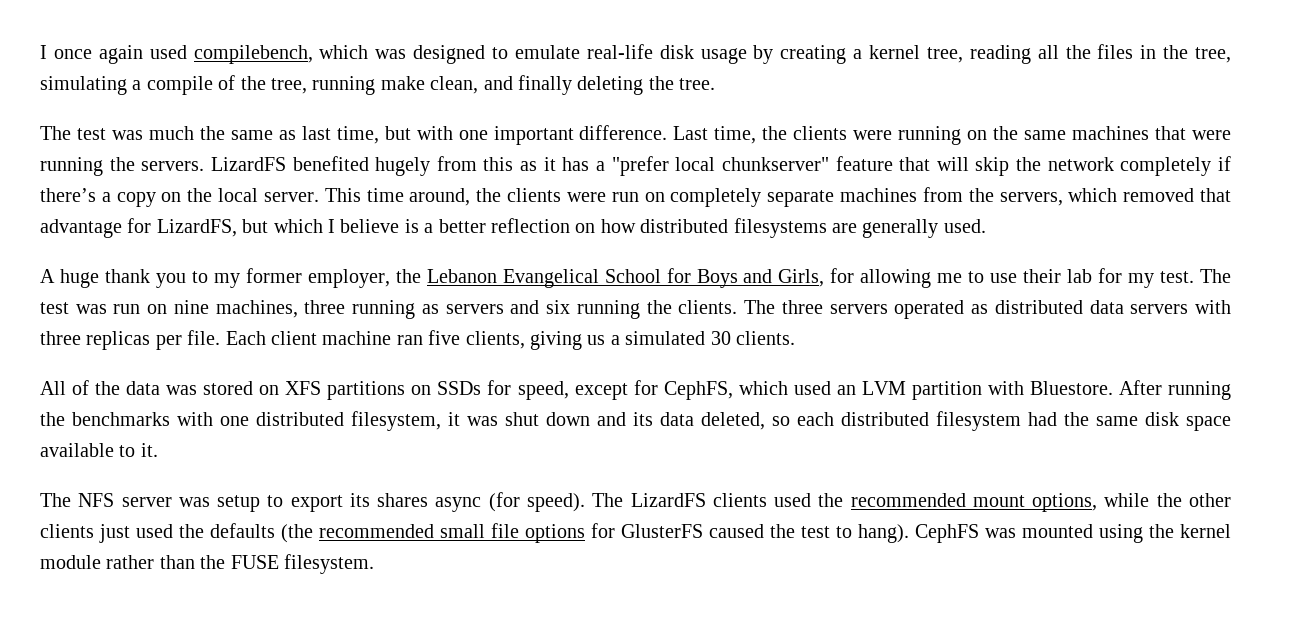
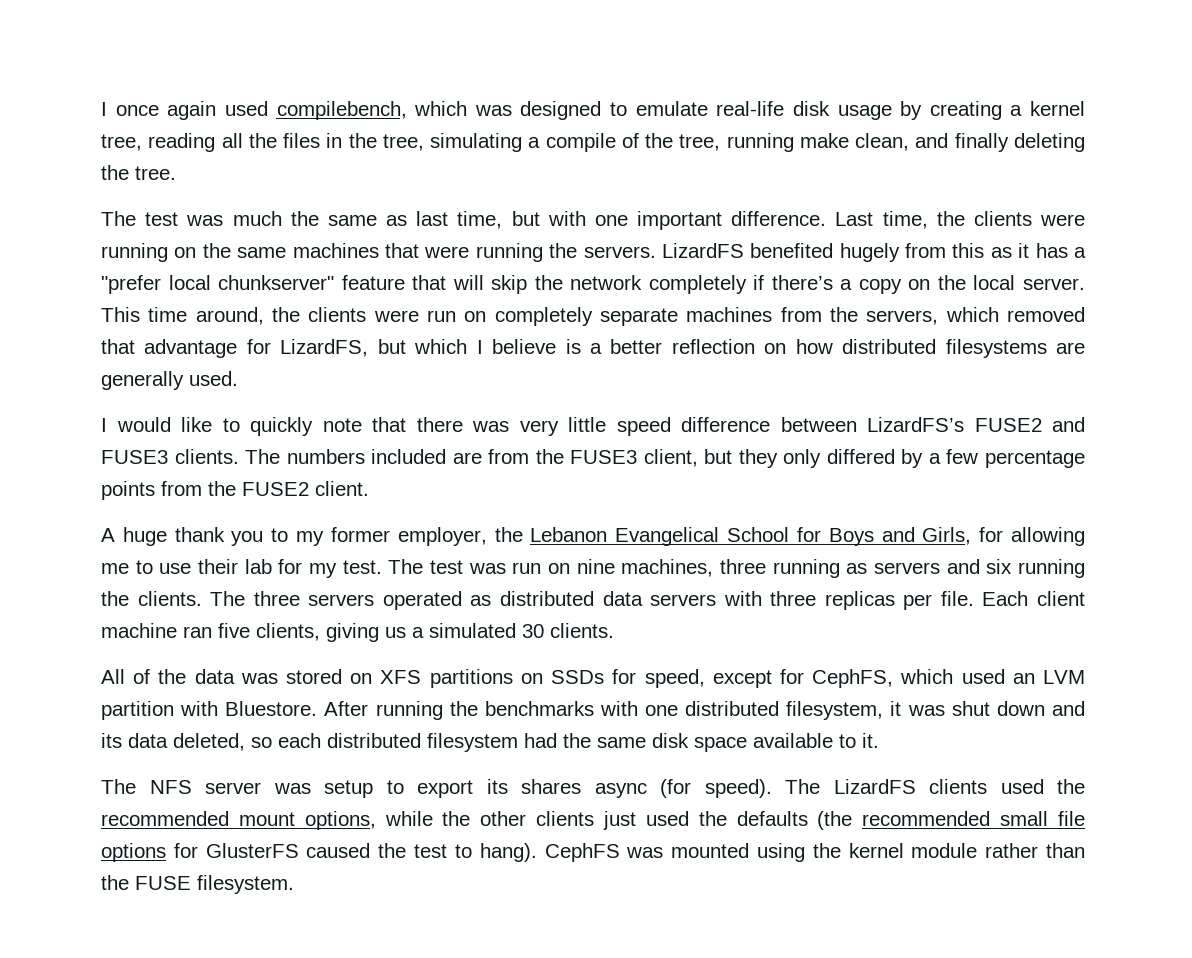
(986, 226) none -> [101,417,1085,436] [101,449,1085,468] [101,481,369,500] // I would like to quickly note that there was very little speed difference between LizardFS’s FUSE2 and FUSE3 clients. The numbers included are from the FUSE3 client, but they only differed by a few percentage points from the FUSE2 client.

